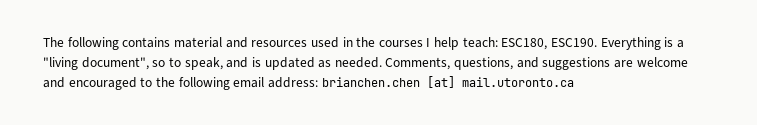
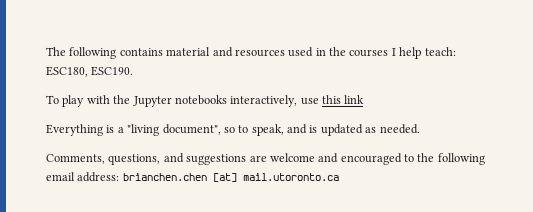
(598, 42) none -> [46,95,365,107] // To play with the Jupyter notebooks interactively, use this link //
(382, 62) none -> (420, 129) //

